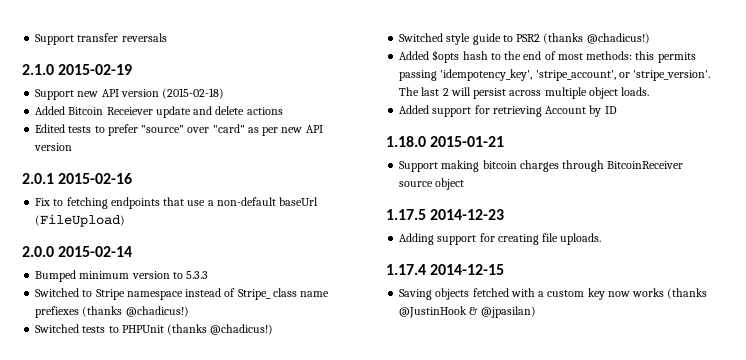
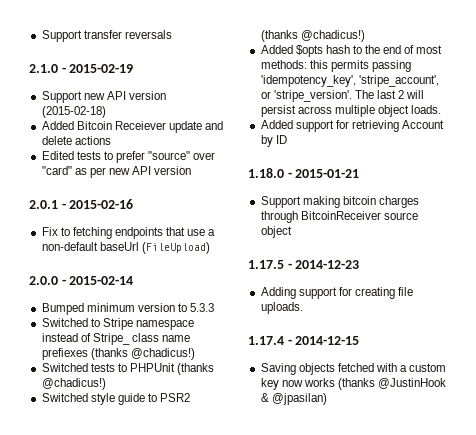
(54, 69) none -> [61,67,66,73] -
(54, 178) none -> [61,203,66,209] -
(54, 251) none -> [61,279,66,285] -
(426, 141) none -> [287,172,292,178] -
(426, 214) none -> [287,263,292,269] -
(426, 269) none -> [287,339,292,345] -

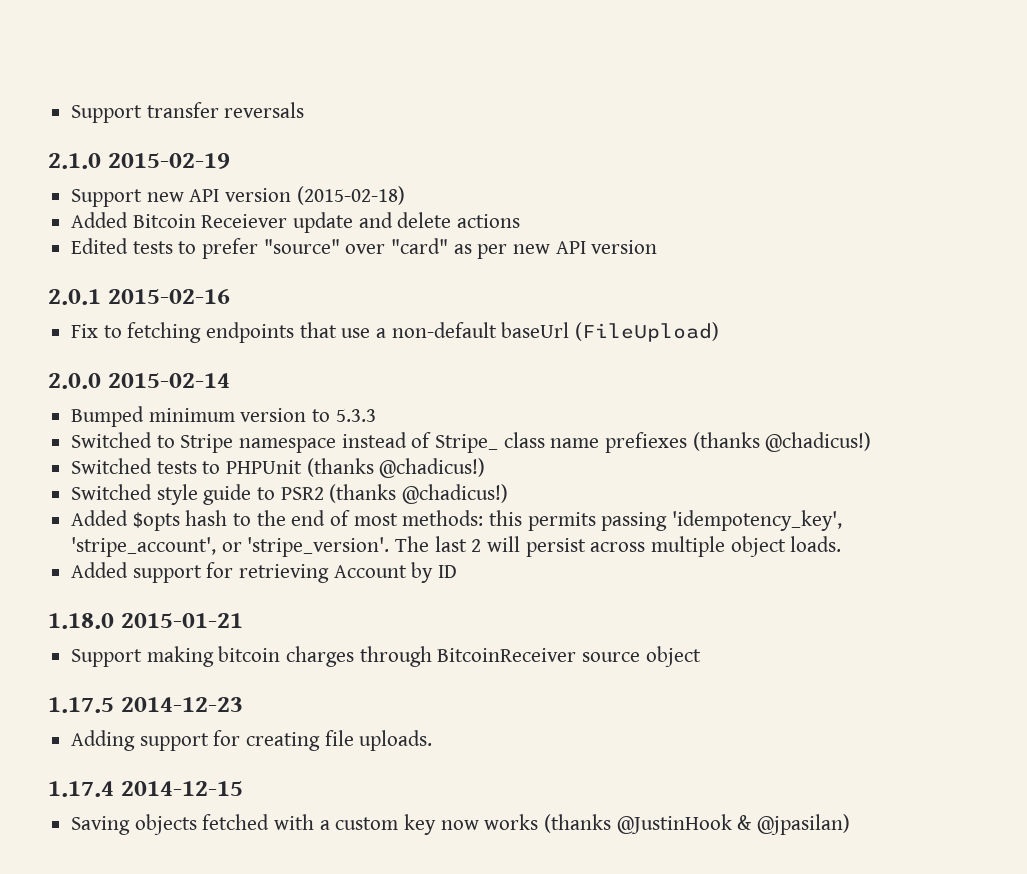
[61,67,66,73] - -> (101, 161) none
[61,203,66,209] - -> (101, 297) none
[61,279,66,285] - -> (101, 381) none
[287,172,292,178] - -> (114, 621) none
[287,263,292,269] - -> (114, 705) none
[287,339,292,345] - -> (114, 789) none

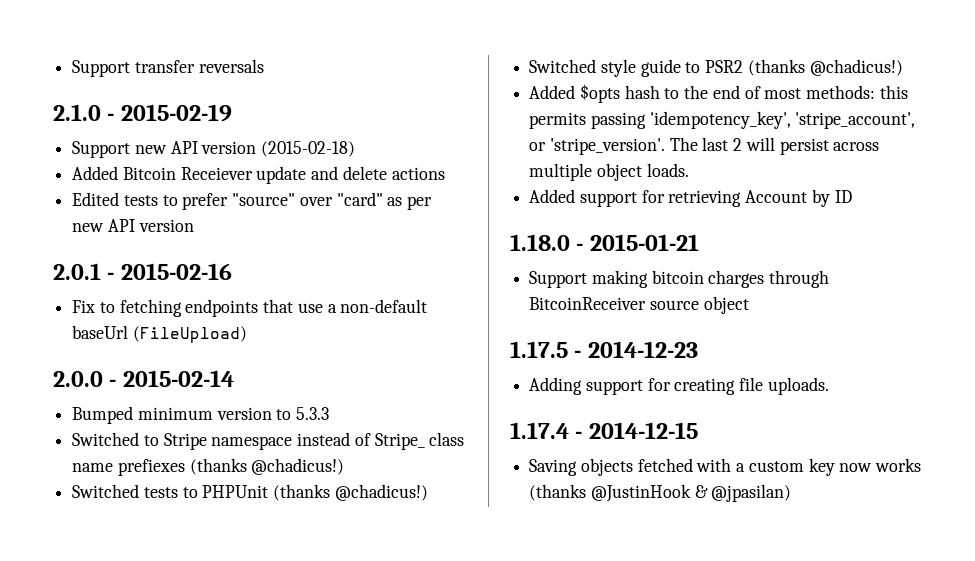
(101, 161) none -> [107,113,115,121] -
(101, 297) none -> [107,272,115,280] -
(101, 381) none -> [109,379,117,387] -
(114, 621) none -> [576,243,584,251] -
(114, 705) none -> [574,350,582,358] -
(114, 789) none -> [575,431,583,439] -

